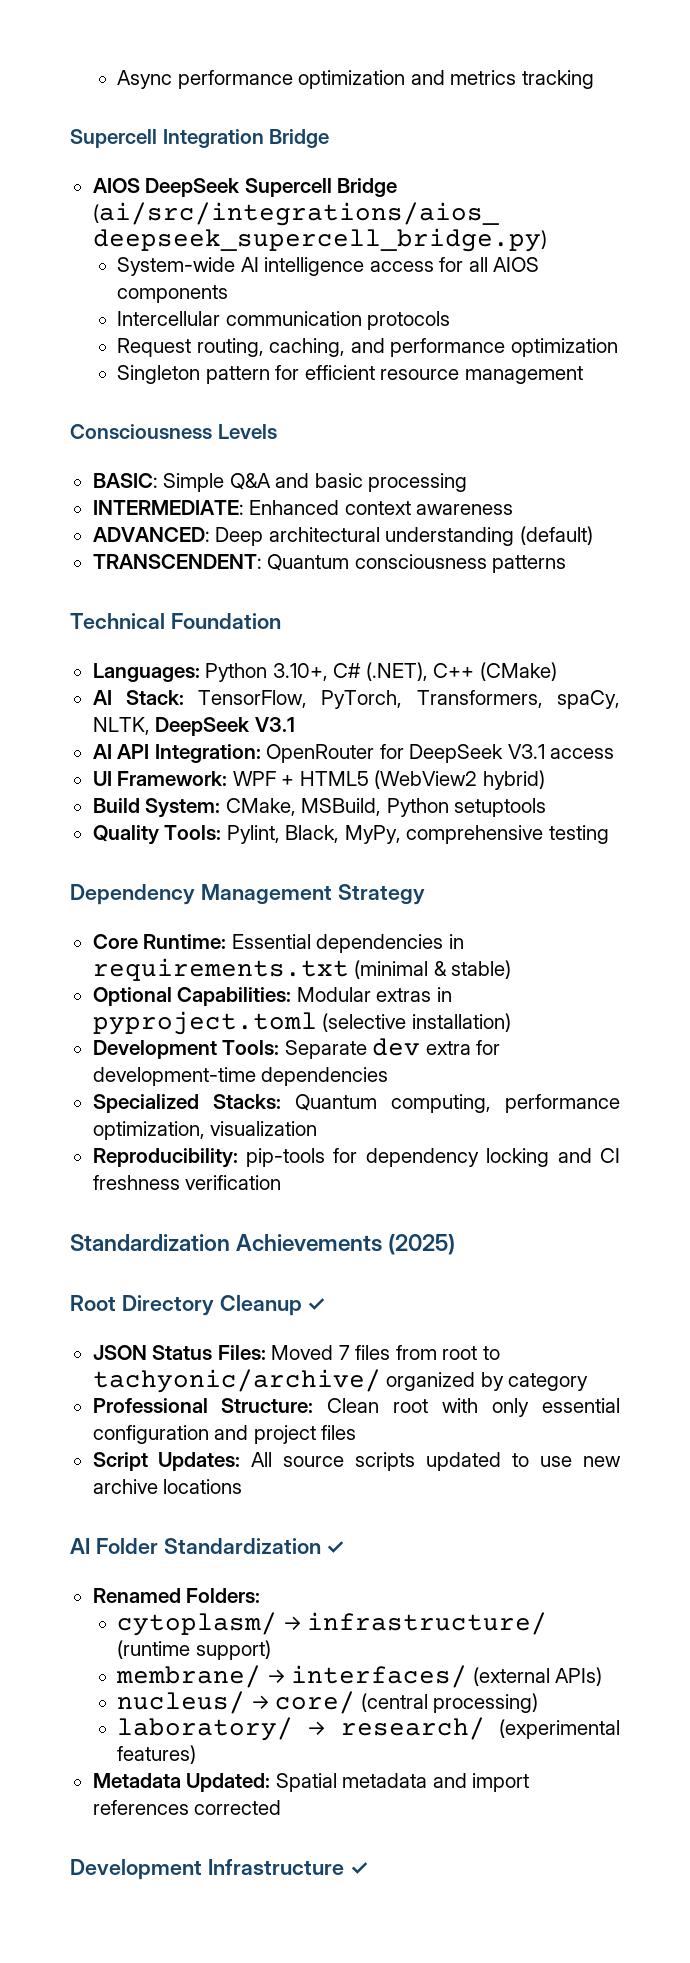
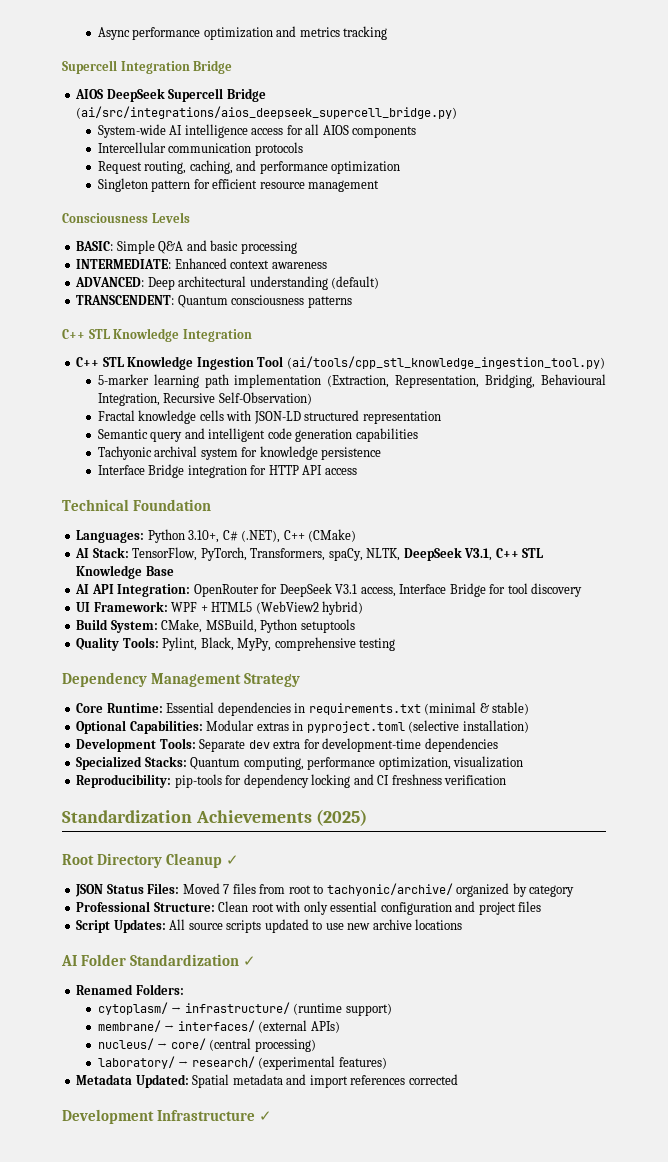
(567, 564) none -> [62,328,252,342] [76,356,605,370] [97,374,606,388] [97,392,312,406] [97,410,441,424] [97,428,418,442] [97,446,382,460] [97,464,357,478] // C++ STL Knowledge Integration // C++ STL Knowledge Ingestion Tool (ai/tools/cpp_stl_knowledge_ingestion_tool.py) // 5-marker learning path implementation (Extraction, Representation, Bridging, Behavioural Integration, Recursive Self-Observation) // Fractal knowledge cells with JSON-LD structured representation // Semantic query and intelligent code generation capabilities // Tachyonic archival system for knowledge persistence // Interface Bridge integration for HTTP API access
[254,717,295,732] V3.1 -> [464,548,544,561] [76,565,174,579] V3.1, C++ STL Knowledge Base
[550,748,615,759] access -> [360,583,583,597] access, Interface Bridge for tool discovery

